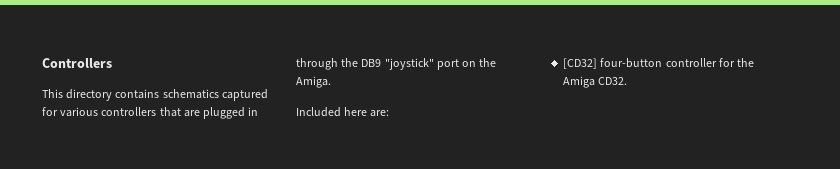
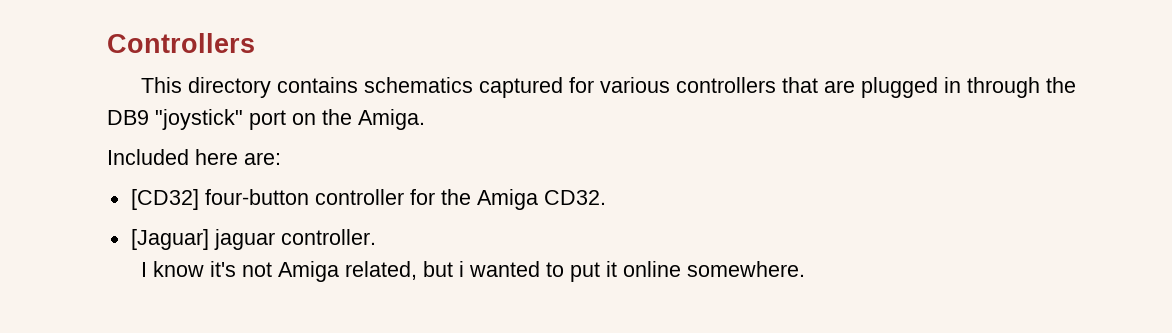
(628, 81) none -> [130,229,376,250] [140,261,805,282] // [Jaguar] jaguar controller. // I know it's not Amiga related, but i wanted to put it online somewhere.

